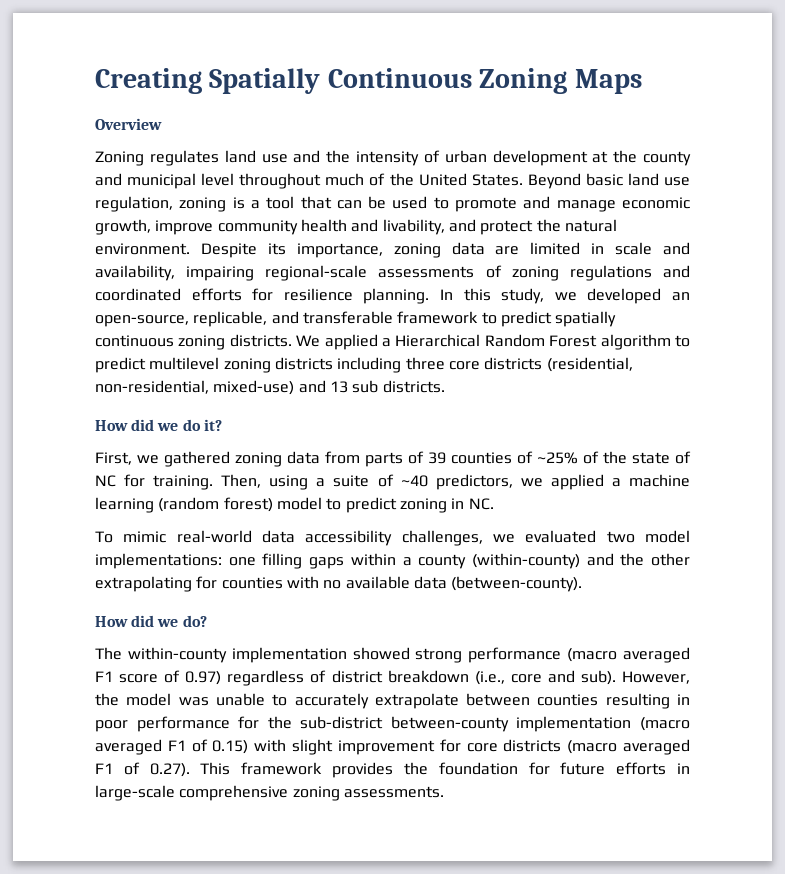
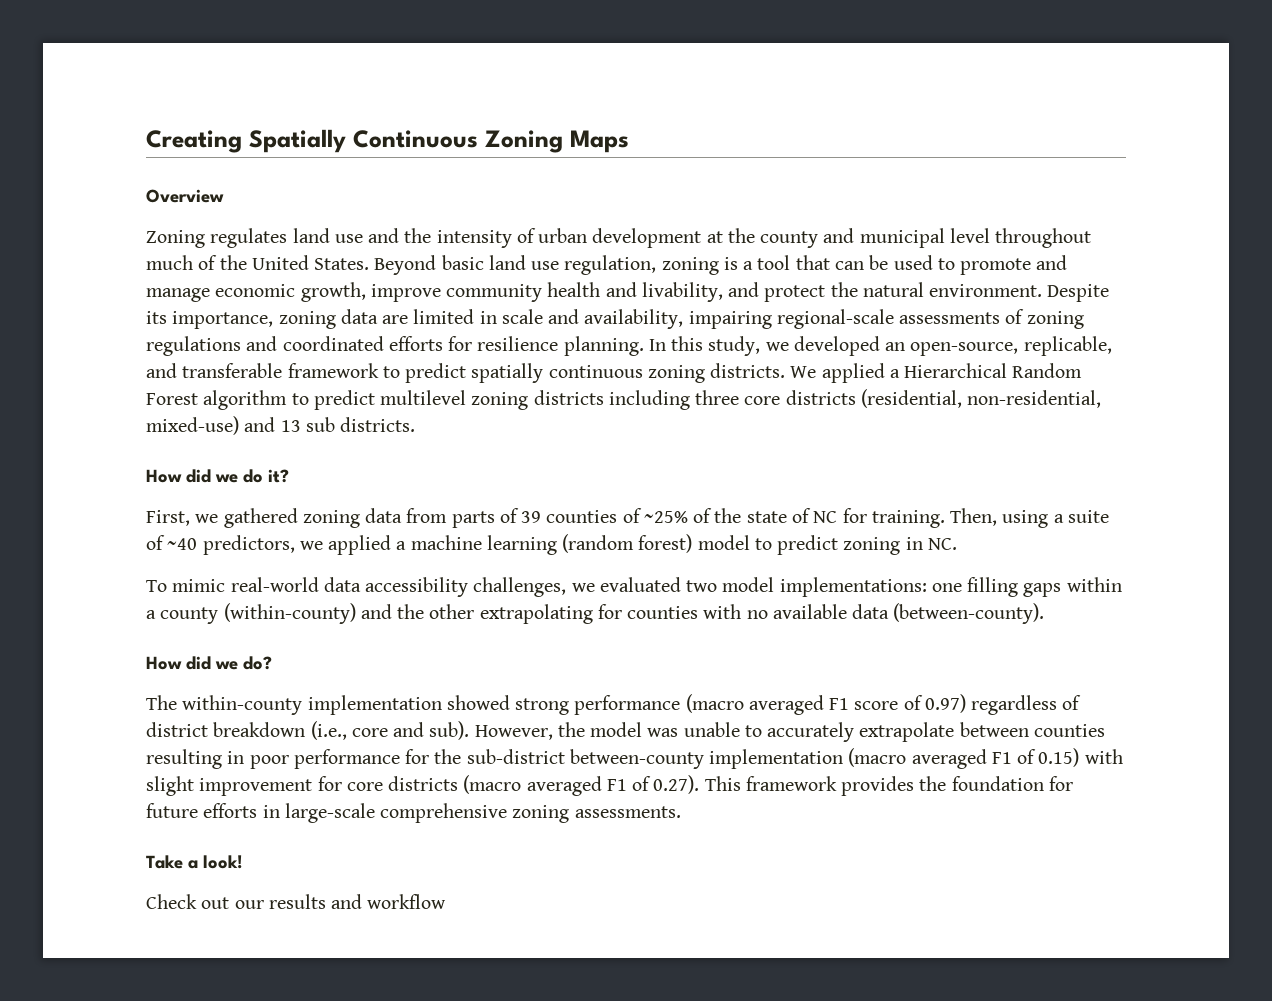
(444, 792) none -> [146,855,243,869] [146,894,447,909] // Take a look! // Check out our results and workflow

